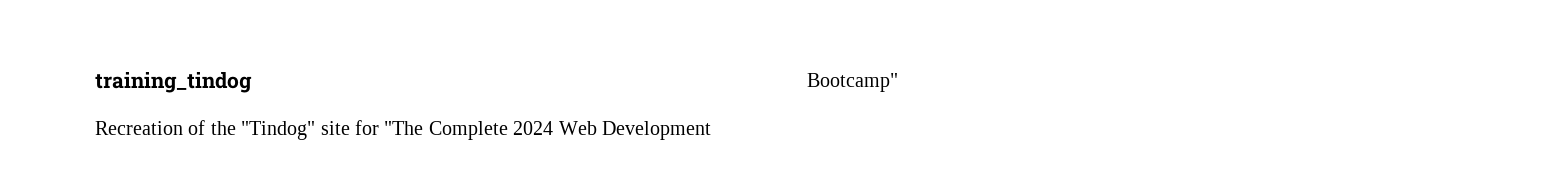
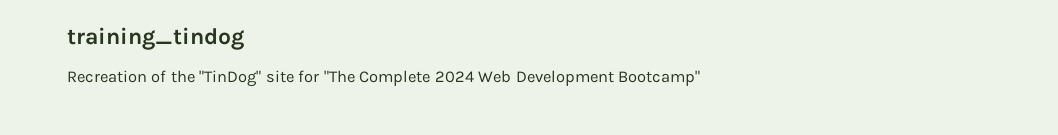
[241,121,316,140] "Tindog" -> [199,70,262,87] "TinDog"

